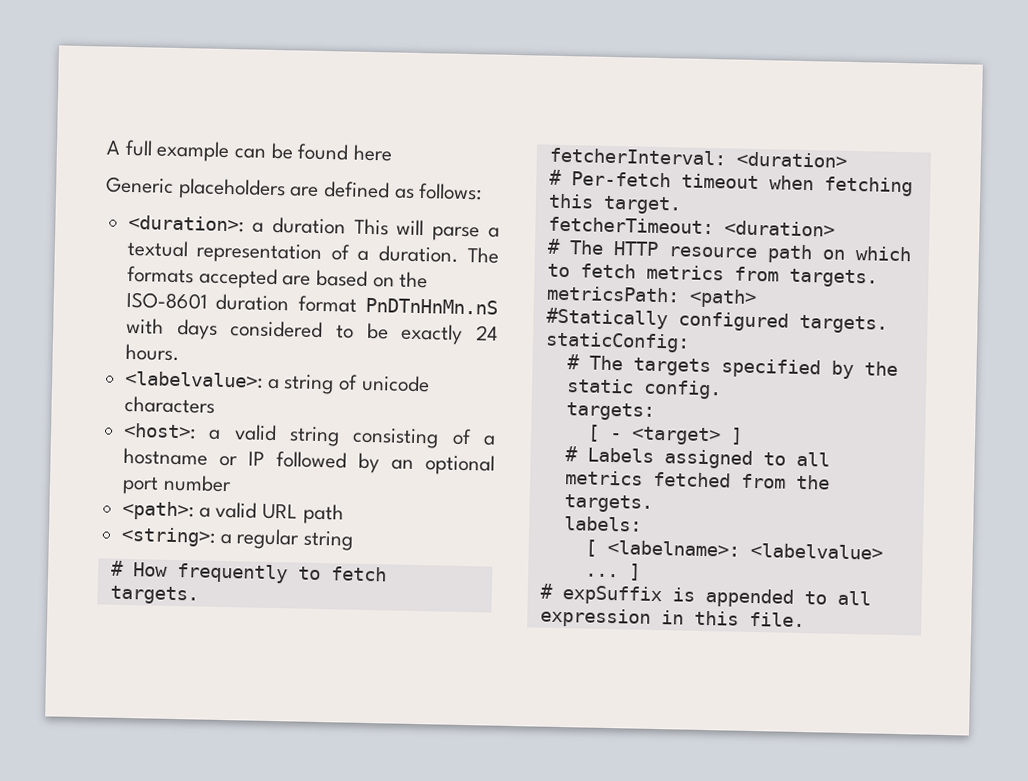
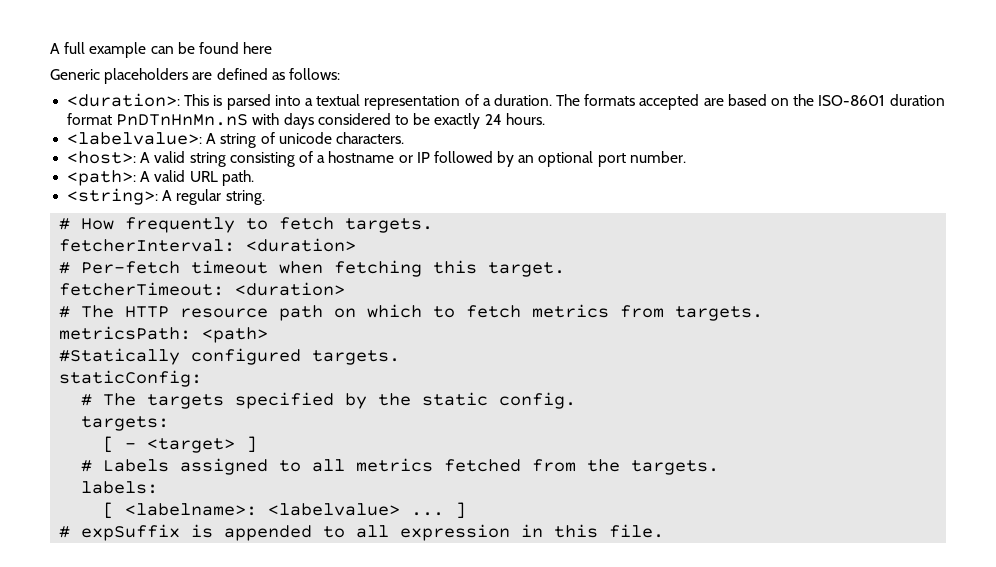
[251,216,481,242] a duration This will parse -> [184,94,301,110] This is parsed into
[266,378,280,390] a -> [206,133,217,144] A
[124,395,216,414] characters -> [335,132,404,144] characters.
[208,429,222,440] a -> [140,152,151,163] A
[162,474,232,493] number -> [629,151,686,163] number.
[198,507,211,518] a -> [140,171,151,182] A
[302,503,344,525] path -> [221,170,254,186] path.
[219,528,355,551] a regular string -> [162,189,265,205] A regular string.

